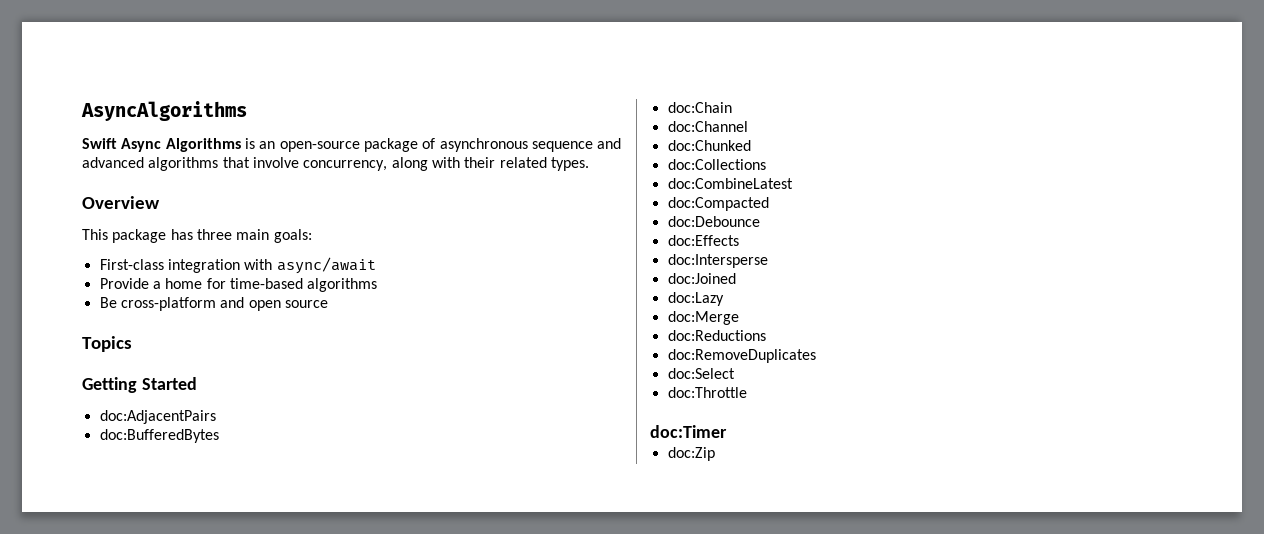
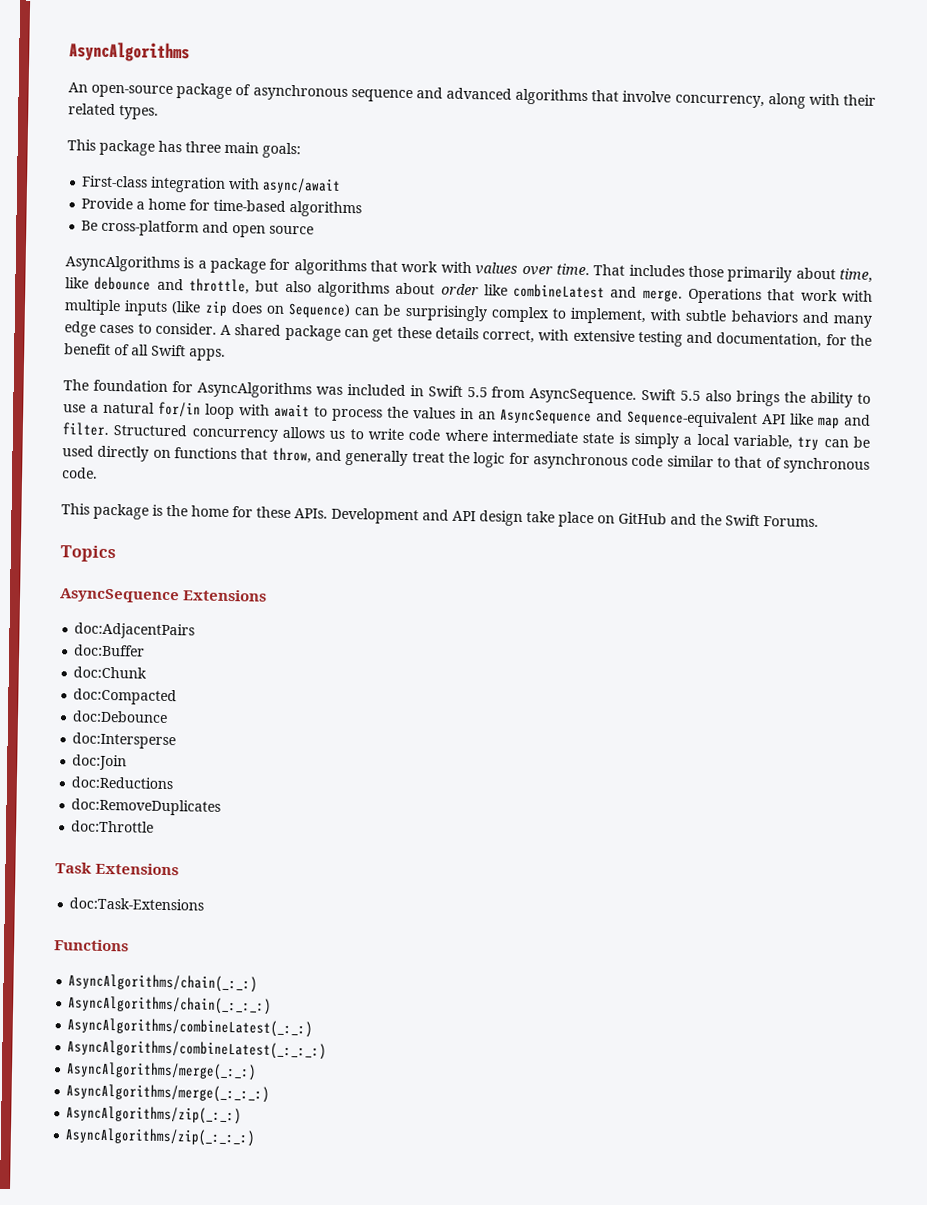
[82,138,276,152] Swift Async Algorithms is an -> [68,82,88,93] An
[82,196,160,209] // Overview -> (159, 112) none
(328, 304) none -> [65,255,874,283] [65,276,873,305] [64,299,872,328] [64,321,873,349] [64,343,226,361] [63,379,872,408] [63,401,871,429] [62,422,871,451] [62,445,871,474] [62,467,98,479] [61,503,819,528] // AsyncAlgorithms is a package for algorithms that work with values over time. That includes those primarily about time, like debounce and throttle, but also algorithms about order like combineLatest and merge. Operations that work with multiple inputs (like zip does on Sequence) can be surprisingly complex to implement, with subtle behaviors and many edge cases to consider. A shared package can get these details correct, with extensive testing and documentation, for the benefit of all Swift apps. // The foundation for AsyncAlgorithms was included in Swift 5.5 from AsyncSequence. Swift 5.5 also brings the ability to use a natural for/in loop with await to process the values in an AsyncSequence and Sequence-equivalent API like map and filter. Structured concurrency allows us to write code where intermediate state is simply a local variable, try can be used directly on functions that throw, and generally treat the logic for asynchronous code similar to that of synchronous code. // This package is the home for these APIs. Development and API design take place on GitHub and the Swift Forums.
[82,377,197,393] Getting Started -> [59,588,268,604] AsyncSequence Extensions
[99,429,219,443] [667,102,732,113] [667,121,748,132] [667,140,751,151] [667,159,766,170] [667,178,793,189] doc:BufferedBytes // doc:Chain // doc:Channel // doc:Chunked // doc:Collections // doc:CombineLatest -> [74,644,146,657] [73,666,148,679] doc:Buffer // doc:Chunk
[667,235,739,246] // doc:Effects -> (169, 717) none
[667,273,736,284] [667,292,724,306] [667,311,739,325] doc:Joined // doc:Lazy // doc:Merge -> [72,754,128,771] doc:Join
[667,368,735,379] // doc:Select -> (222, 807) none
[650,425,727,438] [667,447,715,461] doc:Timer // doc:Zip -> [55,862,180,876] [69,897,205,911] [54,939,129,952] [68,973,259,993] [68,995,273,1015] [67,1017,314,1038] [67,1039,328,1060] [66,1061,258,1081] [66,1083,271,1103] [66,1105,243,1125] [65,1127,257,1147] Task Extensions // doc:Task-Extensions // Functions // AsyncAlgorithms/chain(_:_:) // AsyncAlgorithms/chain(_:_:_:) // AsyncAlgorithms/combineLatest(_:_:) // AsyncAlgorithms/combineLatest(_:_:_:) // AsyncAlgorithms/merge(_:_:) // AsyncAlgorithms/merge(_:_:_:) // AsyncAlgorithms/zip(_:_:) // AsyncAlgorithms/zip(_:_:_:)

